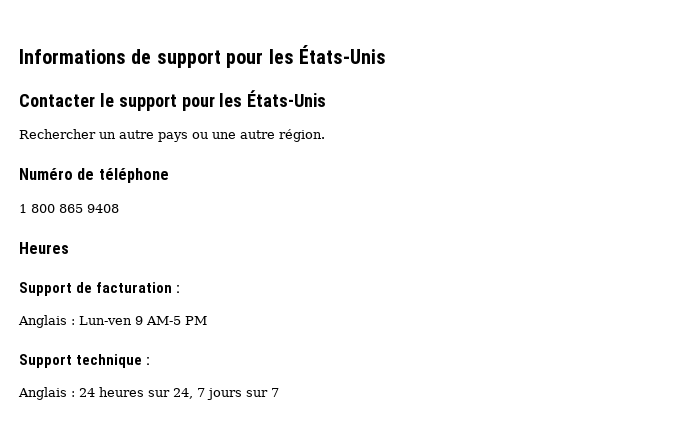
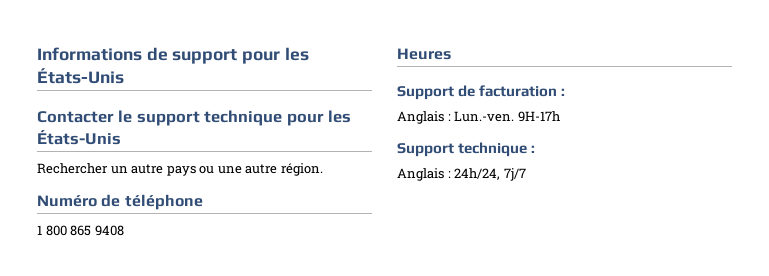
(177, 102) none -> [204,110,283,126] technique
[79,316,207,325] Lun-ven 9 AM-5 PM -> [454,111,560,122] Lun.-ven. 9H-17h
[79,387,279,400] 24 heures sur 24, 7 jours sur 7 -> [454,168,526,181] 24h/24, 7j/7

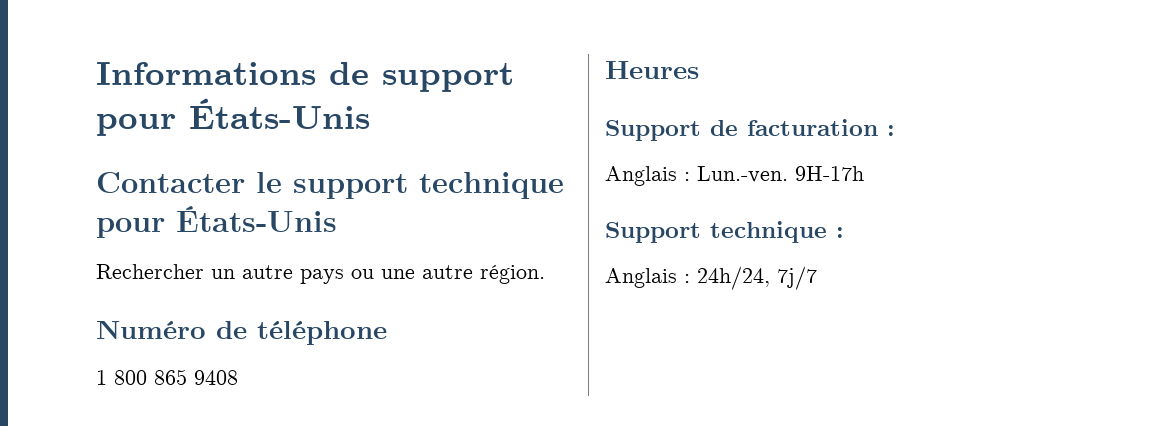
[284,47,309,61] les -> (176, 125) none
[328,110,352,123] les -> (165, 228) none

